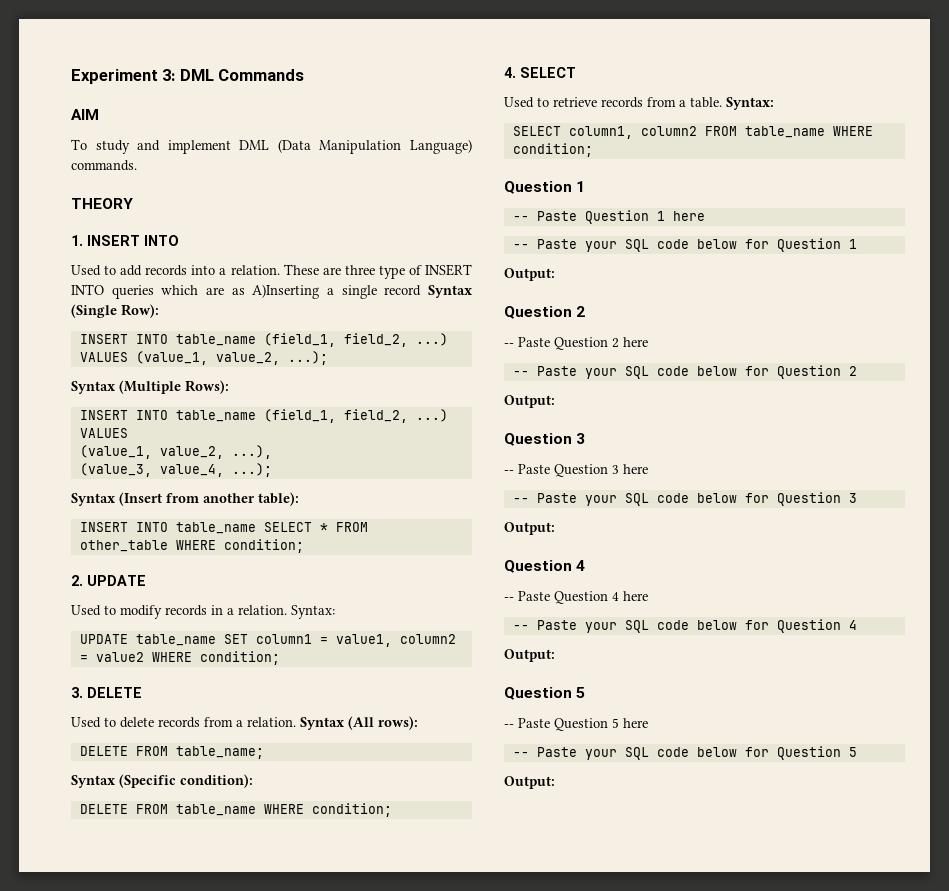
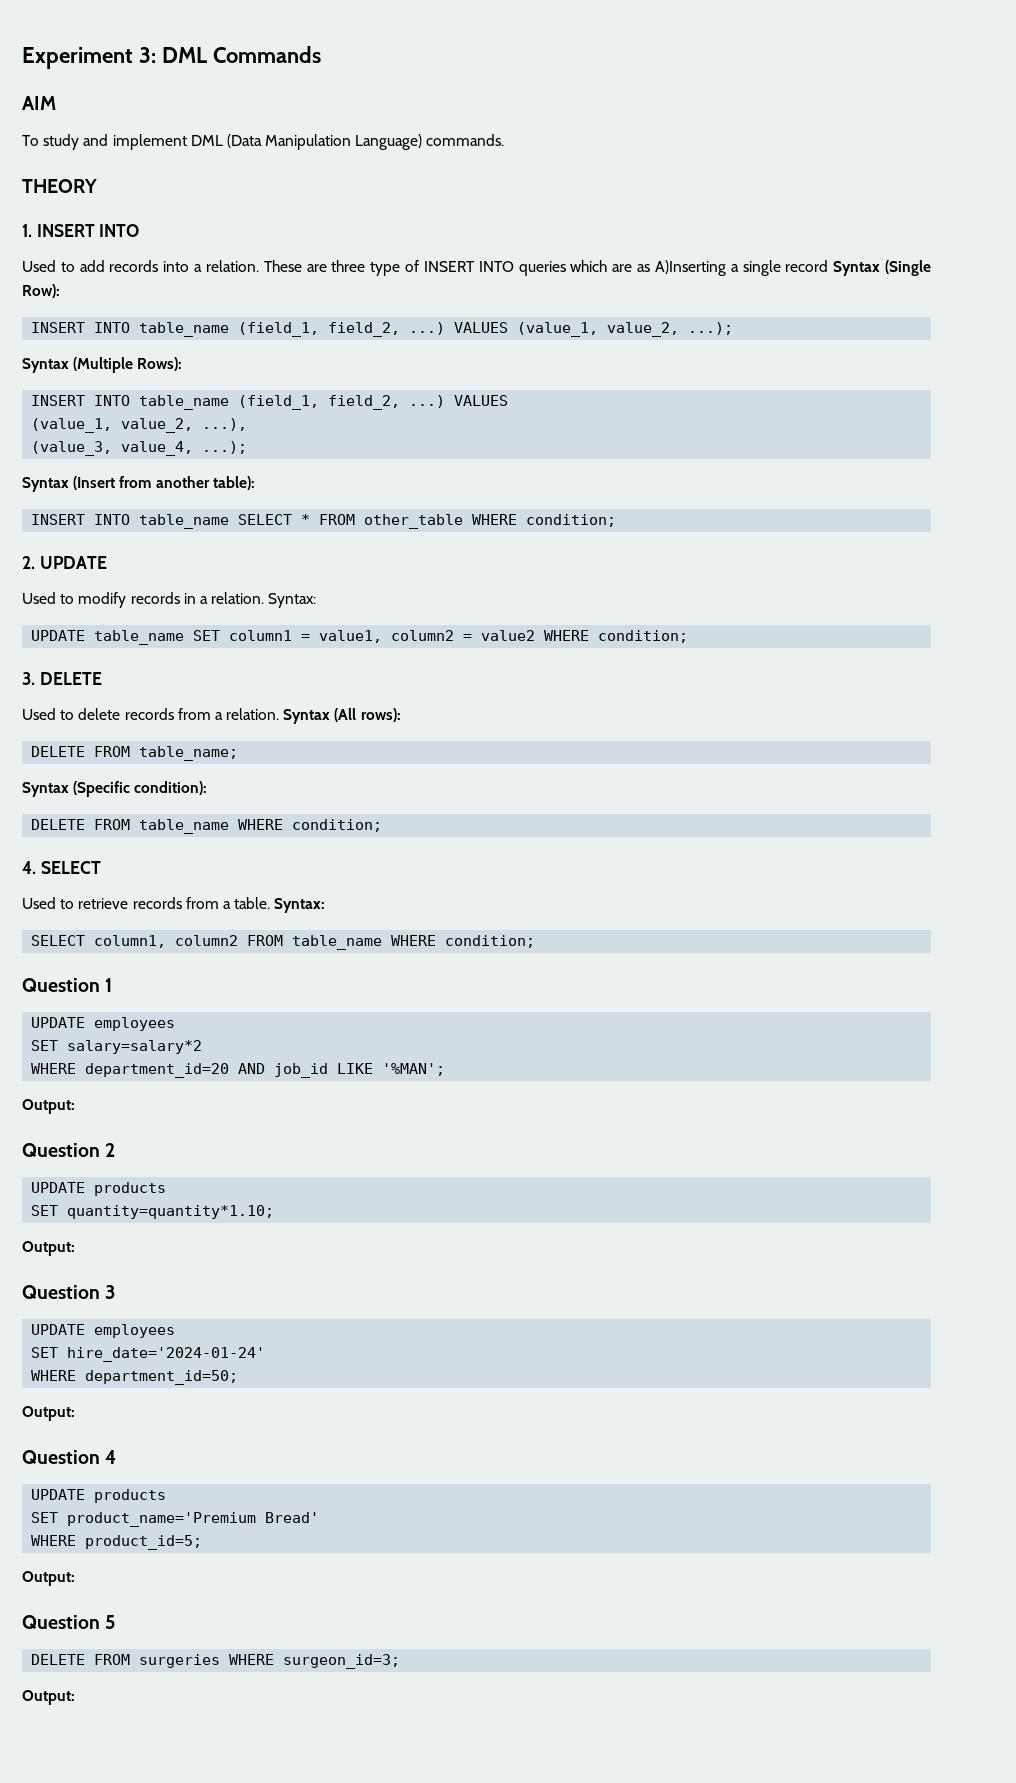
[512,210,705,224] [512,238,857,252] [504,268,555,281] [504,306,586,319] [504,337,648,350] [512,365,857,379] [504,395,555,408] [504,433,586,446] [504,464,648,477] [512,492,857,506] [504,522,555,535] [504,560,586,573] [504,591,648,604] [512,619,857,633] [504,649,555,662] [504,687,586,700] [504,718,648,731] [512,746,857,760] -- Paste Question 1 here // -- Paste your SQL code below for Question 1 // Output: // Question 2 // -- Paste Question 2 here // -- Paste your SQL code below for Question 2 // Output: // Question 3 // -- Paste Question 3 here // -- Paste your SQL code below for Question 3 // Output: // Question 4 // -- Paste Question 4 here // -- Paste your SQL code below for Question 4 // Output: // Question 5 // -- Paste Question 5 here // -- Paste your SQL code below for Question 5 -> [31,1017,176,1031] [31,1040,203,1054] [31,1063,446,1078] [22,1099,75,1114] [22,1143,116,1157] [31,1182,167,1196] [31,1205,275,1219] [22,1241,75,1256] [22,1285,117,1299] [31,1324,176,1338] [31,1347,266,1362] [31,1370,239,1385] [22,1406,75,1421] [22,1450,117,1464] [31,1489,167,1503] [31,1512,320,1527] [31,1535,203,1550] [22,1571,75,1586] [22,1615,116,1629] [31,1654,401,1669] UPDATE employees // SET salary=salary*2 // WHERE department_id=20 AND job_id LIKE '%MAN'; // Output: // Question 2 // UPDATE products // SET quantity=quantity*1.10; // Output: // Question 3 // UPDATE employees // SET hire_date='2024-01-24' // WHERE department_id=50; // Output: // Question 4 // UPDATE products // SET product_name='Premium Bread' // WHERE product_id=5; // Output: // Question 5 // DELETE FROM surgeries WHERE surgeon_id=3;

